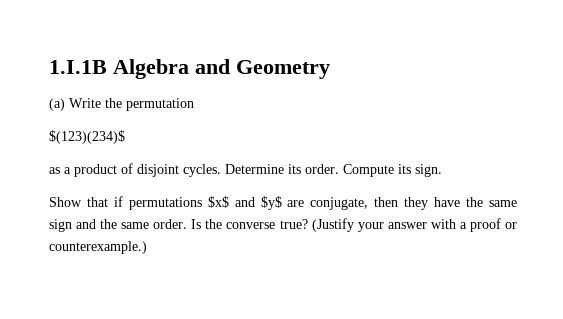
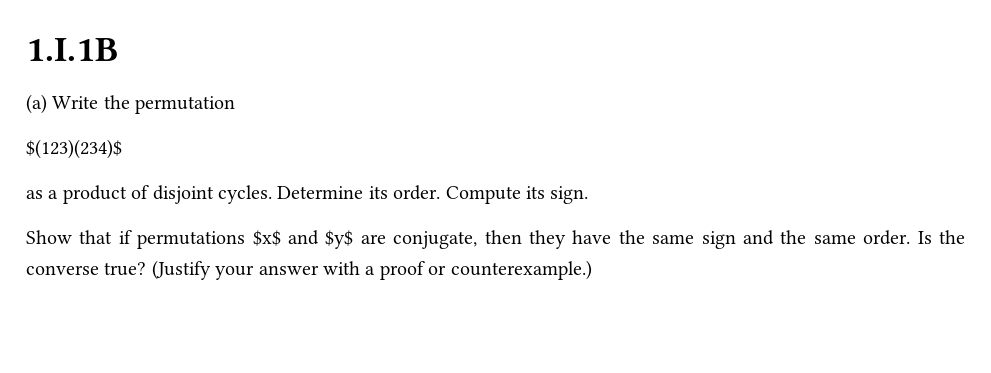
[113,59,330,79] Algebra and Geometry -> (119, 49) none

